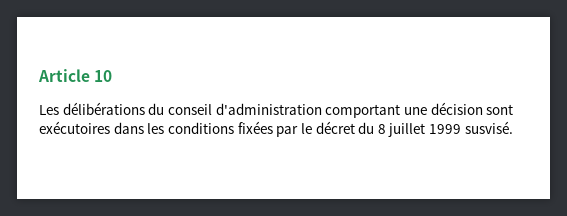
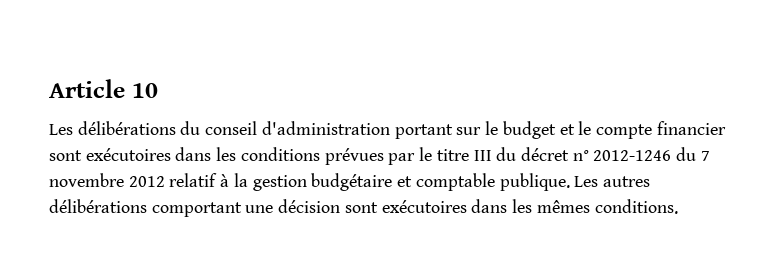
(322, 109) none -> [394,121,726,139] [49,147,710,165] [49,173,650,191] [49,199,147,213] portant sur le budget et le compte financier sont exécutoires dans les conditions prévues par le titre III du décret n° 2012-1246 du 7 novembre 2012 relatif à la gestion budgétaire et comptable publique. Les autres délibérations
[167,121,513,137] conditions fixées par le décret du 8 juillet 1999 susvisé. -> [536,199,678,214] mêmes conditions.

